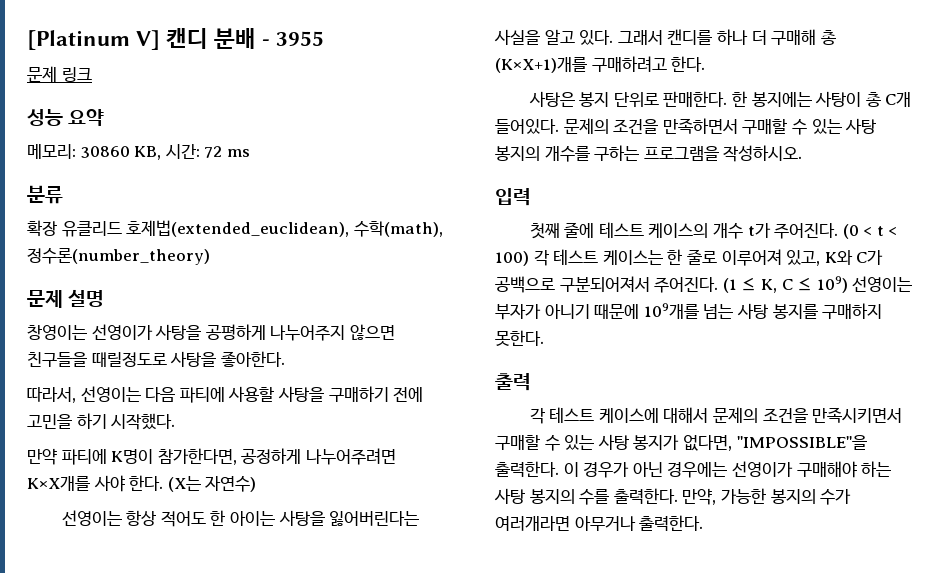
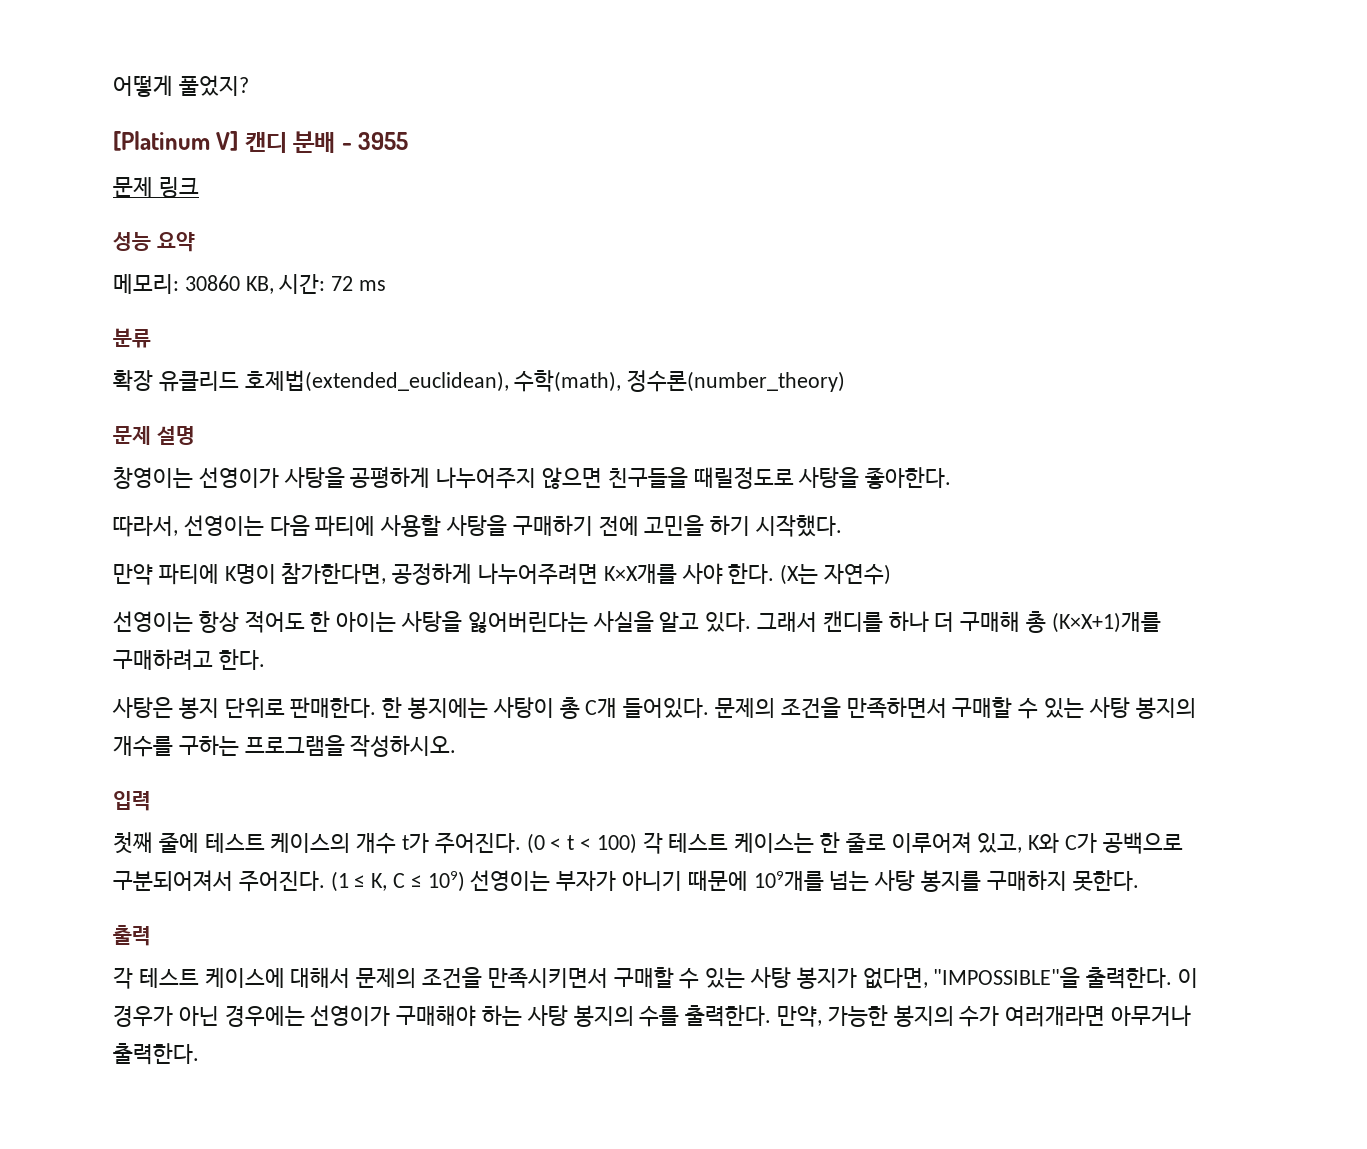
(27, 40) none -> [113,75,249,97] 어떻게 풀었지? //

